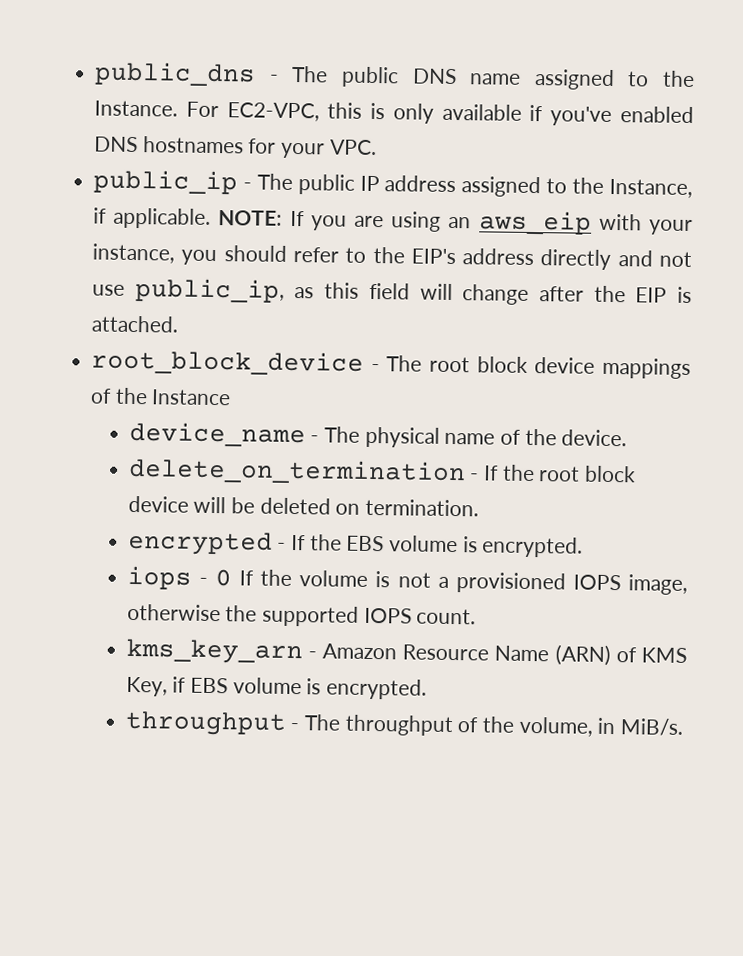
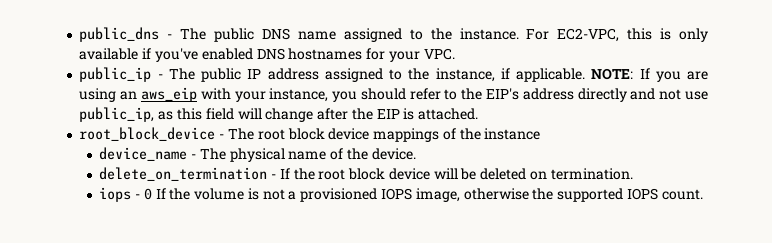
[94,100,179,117] Instance. -> [459,28,519,40] instance.
[609,178,693,199] Instance, -> [435,68,495,82] instance,
[151,389,232,406] Instance -> [484,128,541,140] instance
[127,530,584,558] // encrypted - If the EBS volume is encrypted. -> (633, 174) none
[125,638,687,667] [125,676,428,700] [124,710,684,737] // kms_key_arn - Amazon Resource Name (ARN) of KMS Key, if EBS volume is encrypted. // throughput - The throughput of the volume, in MiB/s. -> (703, 194) none

